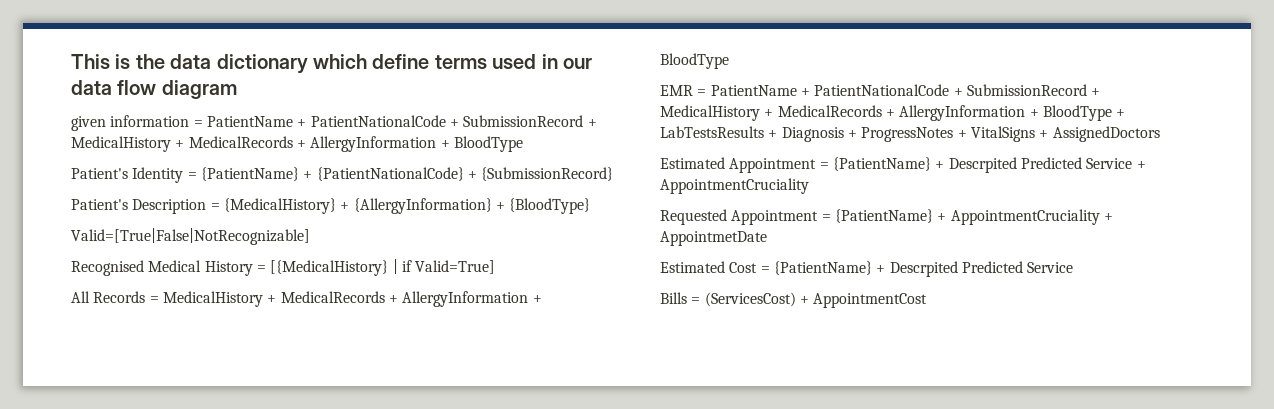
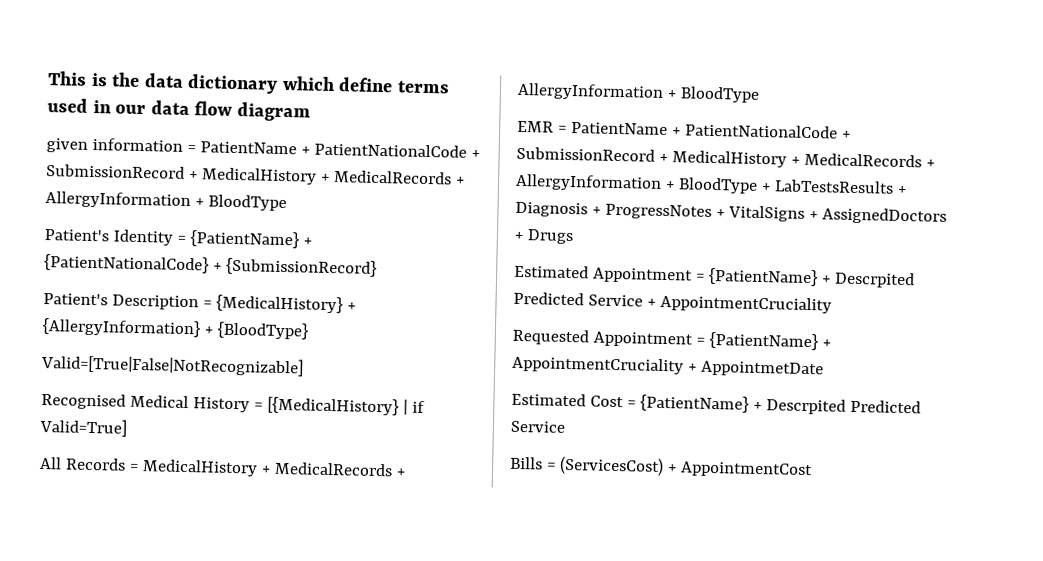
(1160, 134) none -> [514,229,574,245] + Drugs

